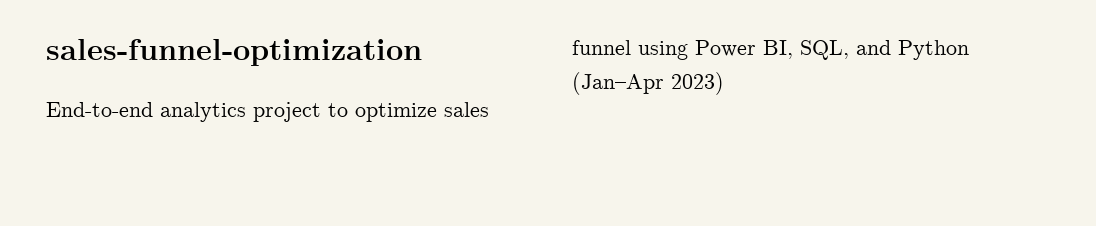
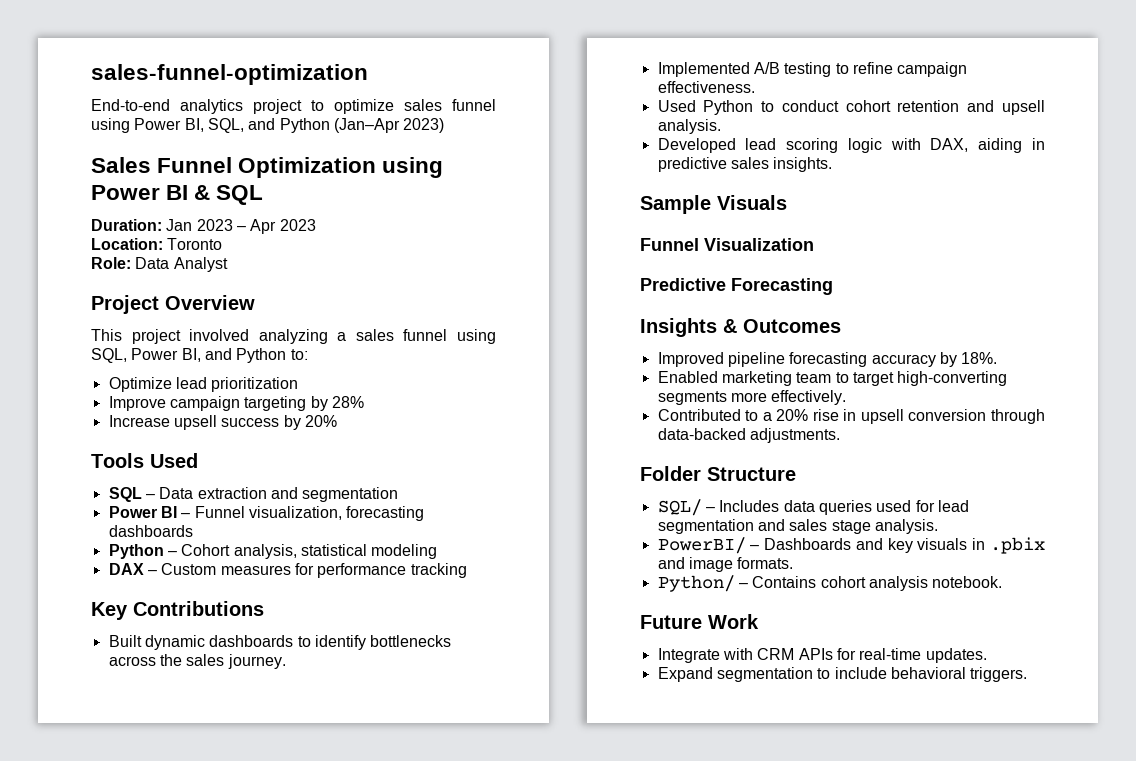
(724, 83) none -> [91,157,444,178] [91,185,264,205] [91,219,316,234] [91,238,223,250] [91,257,228,272] [91,295,255,314] [91,329,496,344] [91,348,308,363] [108,377,299,392] [108,396,364,411] [108,415,337,430] [91,453,198,468] [108,487,399,502] [108,506,425,521] [108,525,193,537] [108,544,438,559] [108,563,467,578] [91,601,264,620] [108,635,452,650] [108,654,286,669] [657,62,968,77] [657,81,755,93] [657,100,1045,115] [657,119,721,134] [657,138,1045,153] [657,157,833,172] [640,195,787,214] [640,238,814,251] [640,278,833,295] [640,318,841,337] [657,352,998,367] [657,371,1008,386] [657,390,847,405] [657,409,1045,424] [657,428,840,443] [640,466,796,481] [657,499,969,516] [657,519,938,534] [657,537,1045,554] [657,557,794,572] [657,575,1003,592] [640,614,759,629] [657,648,987,663] [657,667,1028,682] // Sales Funnel Optimization using Power BI & SQL // Duration: Jan 2023 – Apr 2023 // Location: Toronto // Role: Data Analyst // Project Overview // This project involved analyzing a sales funnel using SQL, Power BI, and Python to: // Optimize lead prioritization // Improve campaign targeting by 28% // Increase upsell success by 20% // Tools Used // SQL – Data extraction and segmentation // Power BI – Funnel visualization, forecasting dashboards // Python – Cohort analysis, statistical modeling // DAX – Custom measures for performance tracking // Key Contributions // Built dynamic dashboards to identify bottlenecks across the sales journey. // Implemented A/B testing to refine campaign effectiveness. // Used Python to conduct cohort retention and upsell analysis. // Developed lead scoring logic with DAX, aiding in predictive sales insights. // Sample Visuals // Funnel Visualization // Predictive Forecasting // Insights & Outcomes // Improved pipeline forecasting accuracy by 18%. // Enabled marketing team to target high-converting segments more effectively. // Contributed to a 20% rise in upsell conversion through data-backed adjustments. // Folder Structure // SQL/ – Includes data queries used for lead segmentation and sales stage analysis. // PowerBI/ – Dashboards and key visuals in .pbix and image formats. // Python/ – Contains cohort analysis notebook. // Future Work // Integrate with CRM APIs for real-time updates. // Expand segmentation to include behavioral triggers.

